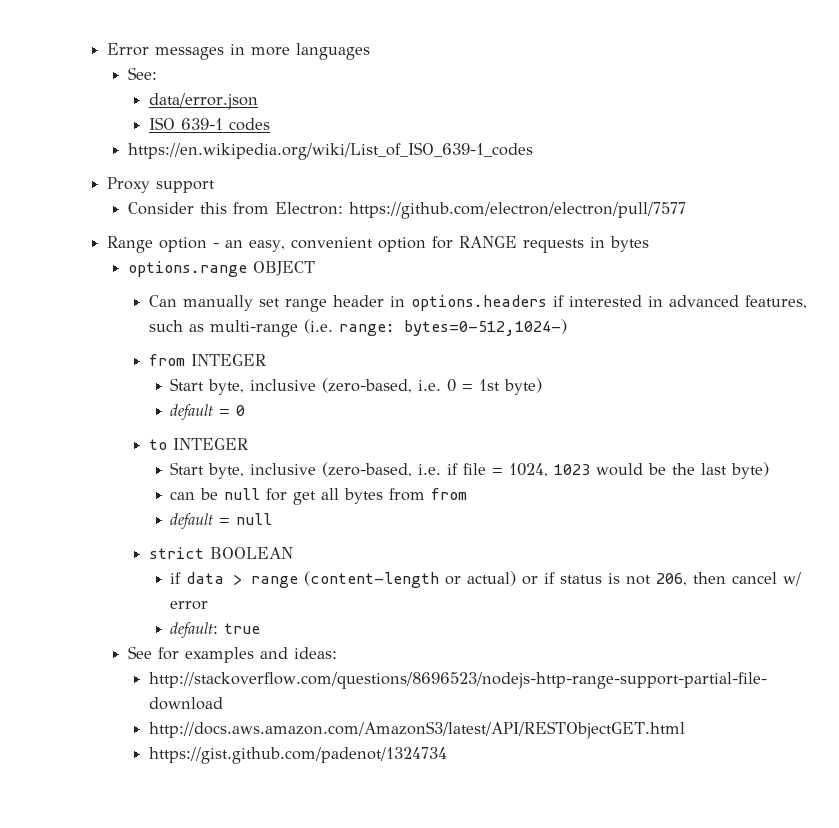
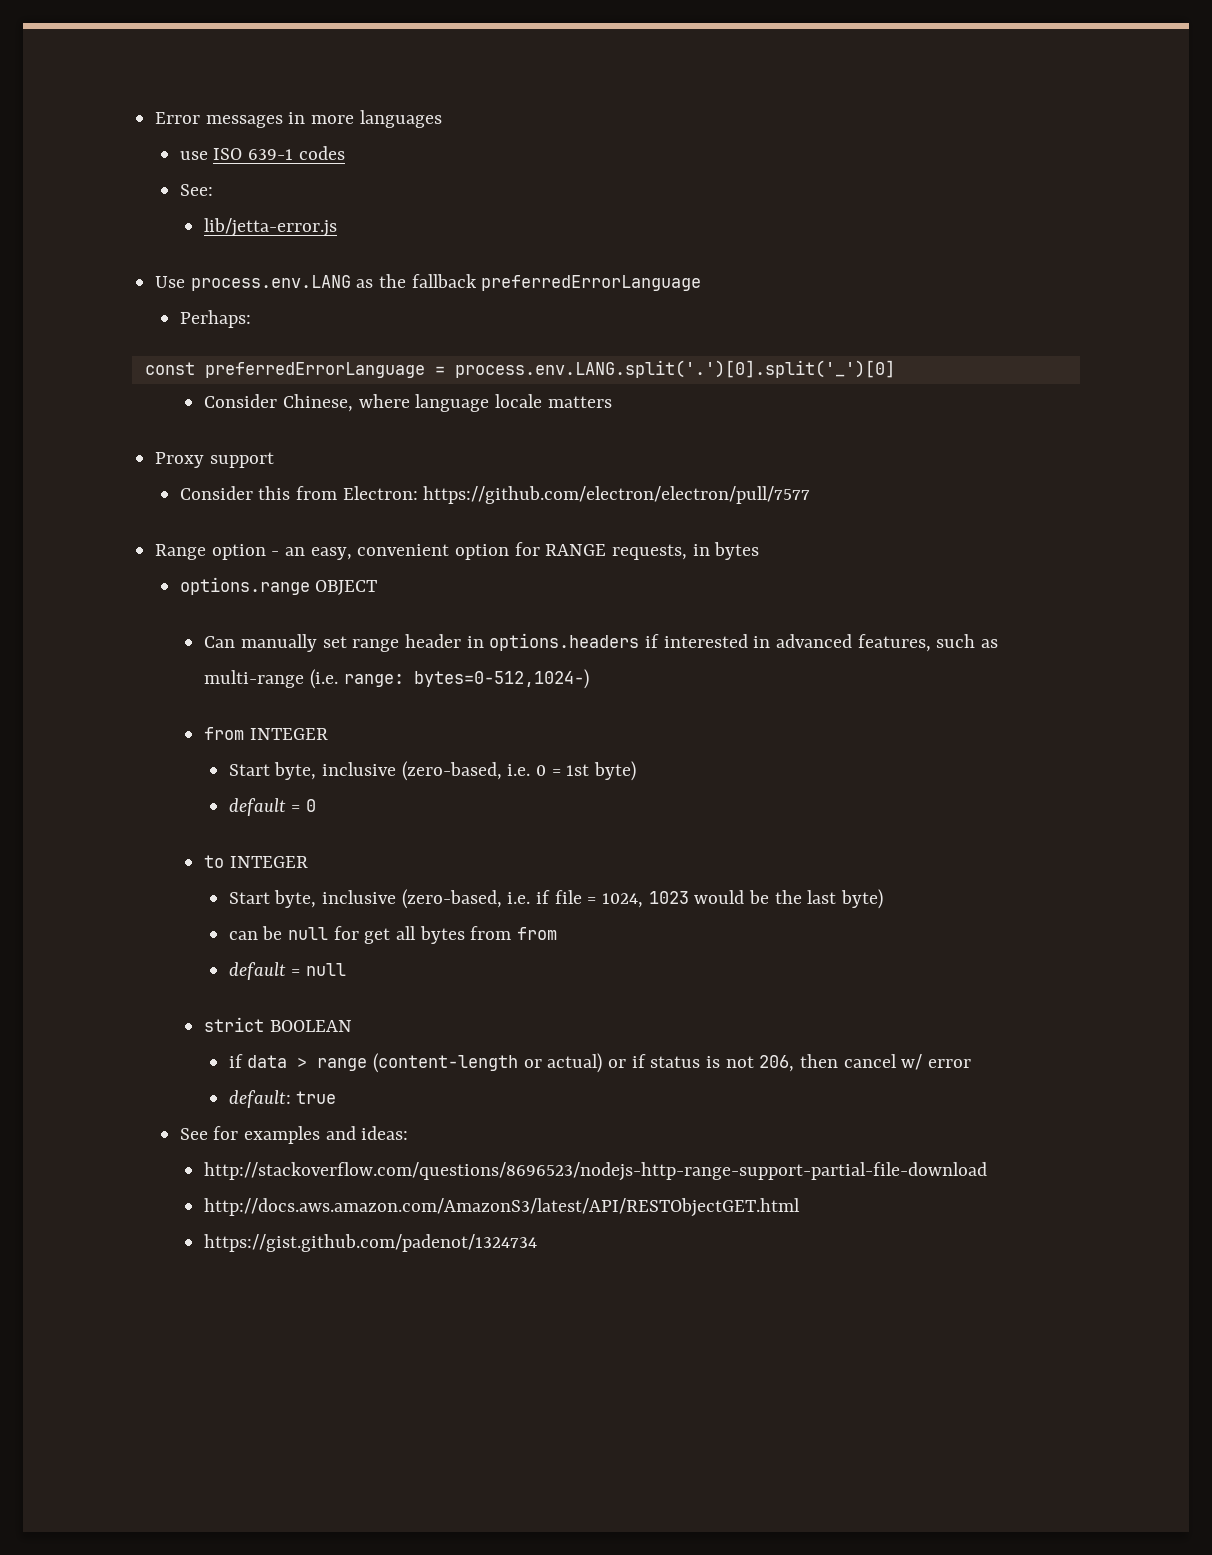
[128,67,158,80] [149,93,259,110] See: // data/error.json // -> [179,151,208,160] use
[128,142,534,160] https://en.wikipedia.org/wiki/List_of_ISO_639-1_codes -> [179,184,213,196] [204,218,338,237] [155,274,702,291] [179,310,251,328] [144,360,895,378] [204,394,612,412] See: // lib/jetta-error.js // Use process.env.LANG as the fallback preferredErrorLanguage // Perhaps: // const preferredErrorLanguage = process.env.LANG.split('.')[0].split('_')[0] // Consider Chinese, where language locale matters
[523,239,585,253] requests -> [612,544,688,560] requests,

